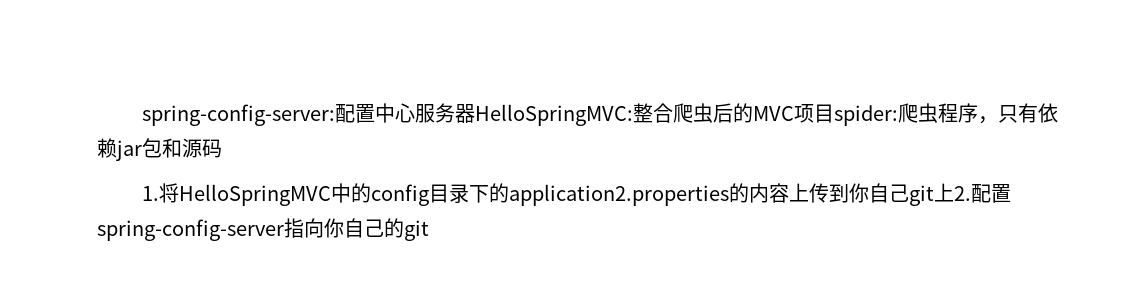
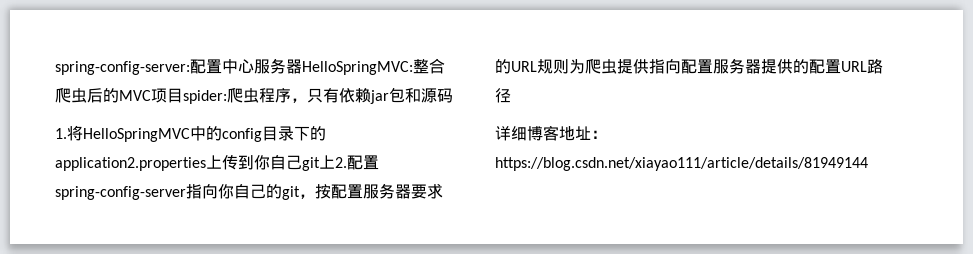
[728,183,789,203] 的内容 -> (206, 164) none
(429, 230) none -> [299,183,443,199] [495,58,883,74] [495,88,511,103] [495,125,607,141] [495,157,868,171] ，按配置服务器要求的URL规则为爬虫提供指向配置服务器提供的配置URL路径 // 详细博客地址：https://blog.csdn.net/xiayao111/article/details/81949144

